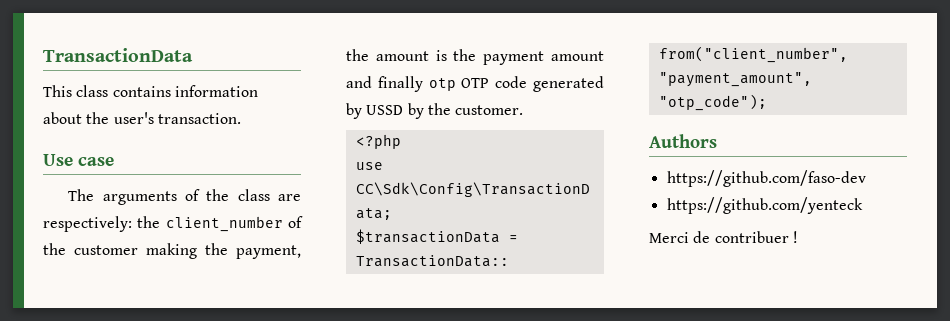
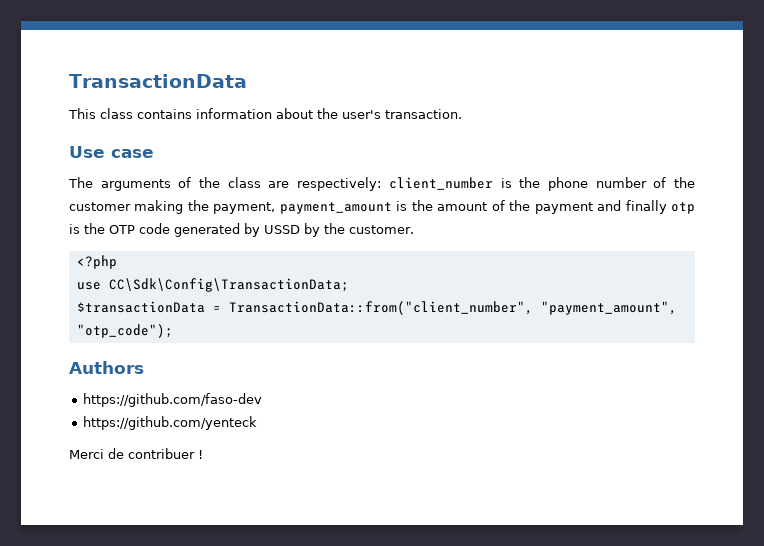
[137,216,283,232] the client_number -> [388,177,647,191] client_number is the phone number
(301, 252) none -> [279,201,408,214] payment_amount is
[435,50,447,61] is -> [491,200,505,211] of
[551,51,604,61] amount -> (593, 208) none
(456, 84) none -> [69,223,105,234] is the

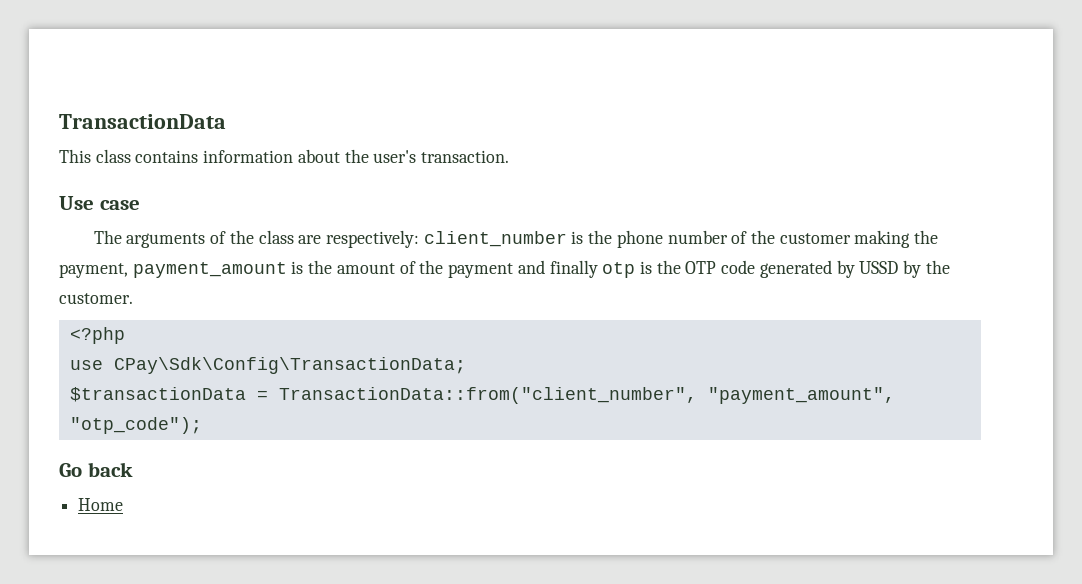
[108,278,349,292] CC\Sdk\Config\TransactionData; -> [113,357,466,374] CPay\Sdk\Config\TransactionData;
[69,361,144,374] [83,393,263,407] [83,416,258,430] [69,448,203,459] Authors // https://github.com/faso-dev // https://github.com/yenteck // Merci de contribuer ! -> [59,462,133,477] [78,498,124,511] Go back // Home

